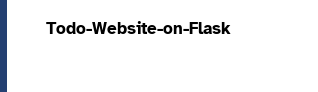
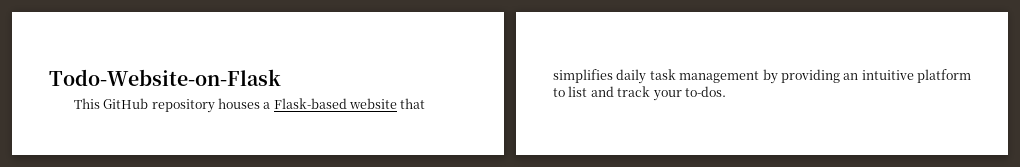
(231, 27) none -> [73,98,426,113] [553,69,971,84] [553,86,726,101] // This GitHub repository houses a Flask-based website that simplifies daily task management by providing an intuitive platform to list and track your to-dos.

